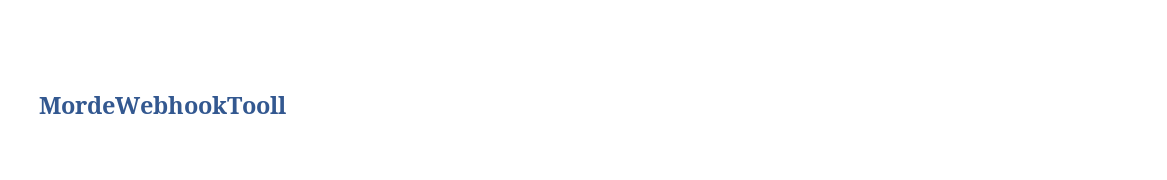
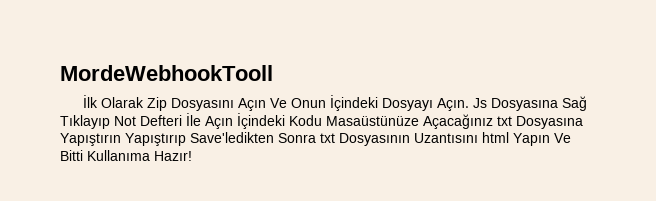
(286, 105) none -> [82,95,587,111] [60,113,583,129] [60,132,571,146] [60,150,192,161] // İlk Olarak Zip Dosyasını Açın Ve Onun İçindeki Dosyayı Açın. Js Dosyasına Sağ Tıklayıp Not Defteri İle Açın İçindeki Kodu Masaüstünüze Açacağınız txt Dosyasına Yapıştırın Yapıştırıp Save'ledikten Sonra txt Dosyasının Uzantısını html Yapın Ve Bitti Kullanıma Hazır!

